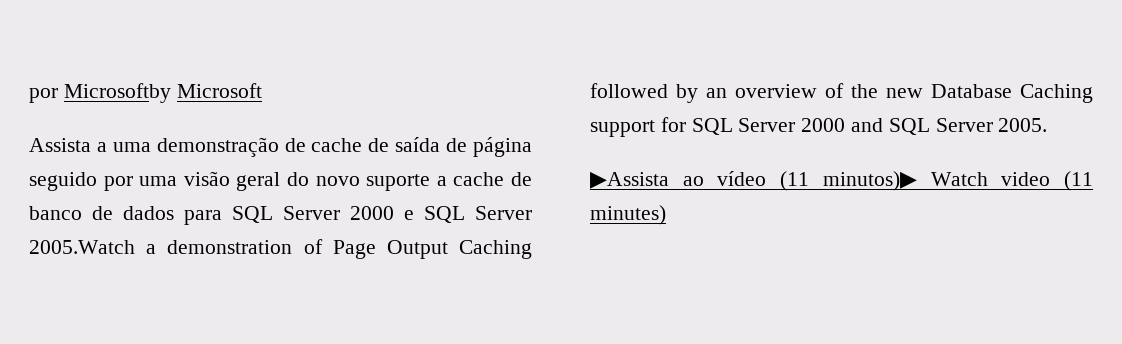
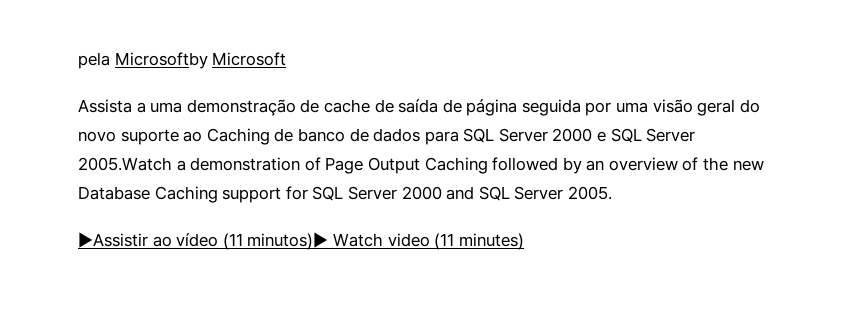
[29,88,58,103] por -> [78,52,110,69] pela
[29,172,97,191] seguido -> [521,99,581,116] seguida
[436,172,505,186] a cache -> [183,128,270,145] ao Caching
[590,171,669,189] ▶Assista -> [78,232,148,248] ▶Assistir

